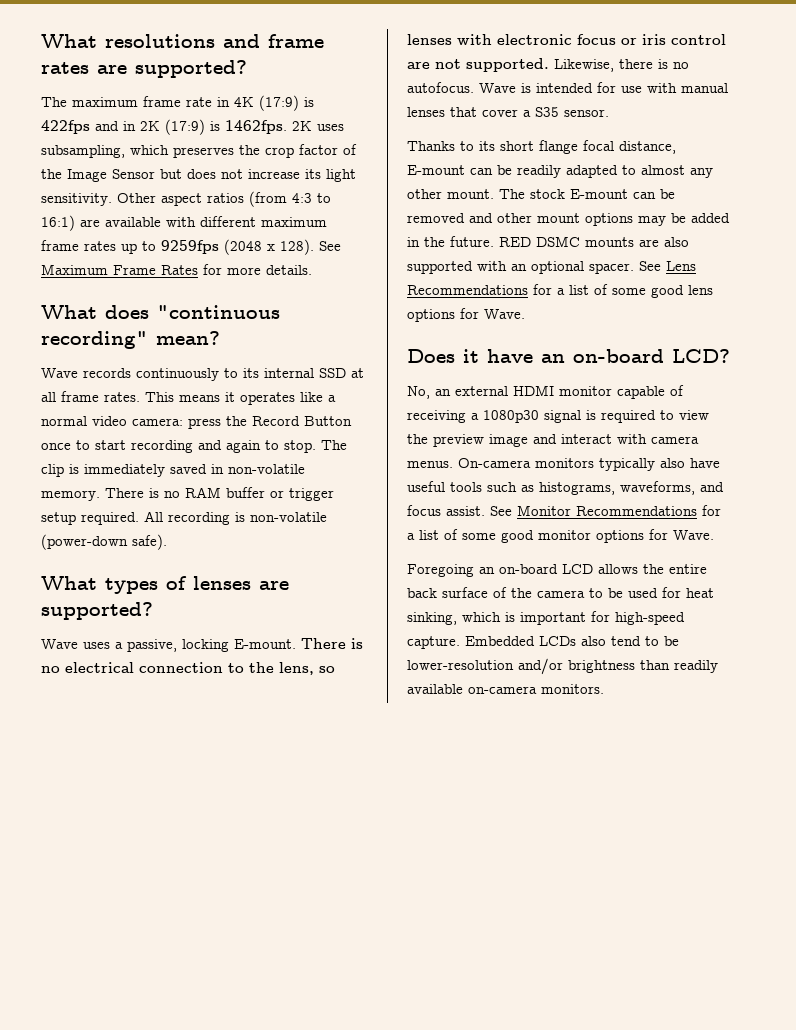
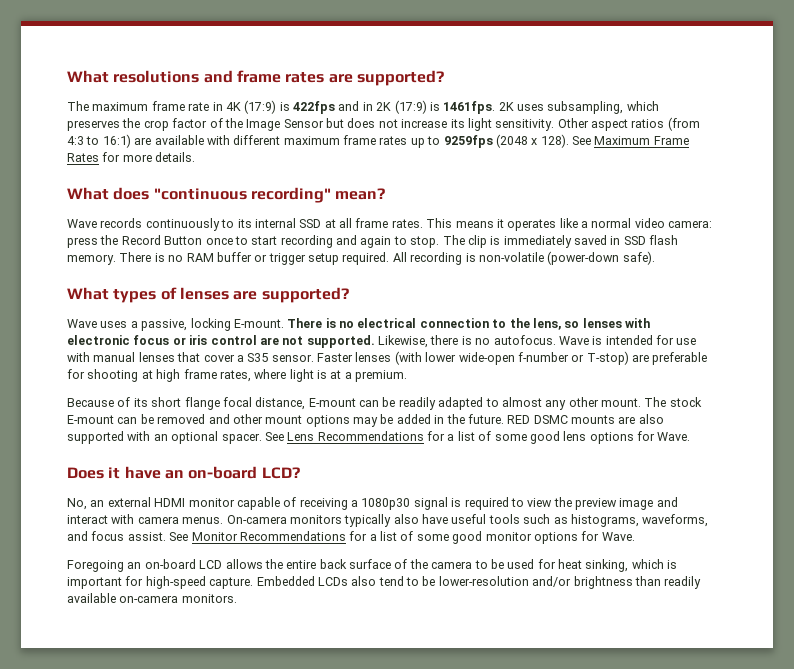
[225,120,287,134] 1462fps. -> [443,101,496,114] 1461fps.
[228,464,305,474] non-volatile -> [623,235,679,245] SSD flash
[407,141,474,151] // Thanks to -> [317,351,708,365] [67,369,408,382] [67,397,131,407] Faster lenses (with lower wide-open f-number or T-stop) are preferable for shooting at high frame rates, where light is at a premium. // Because of

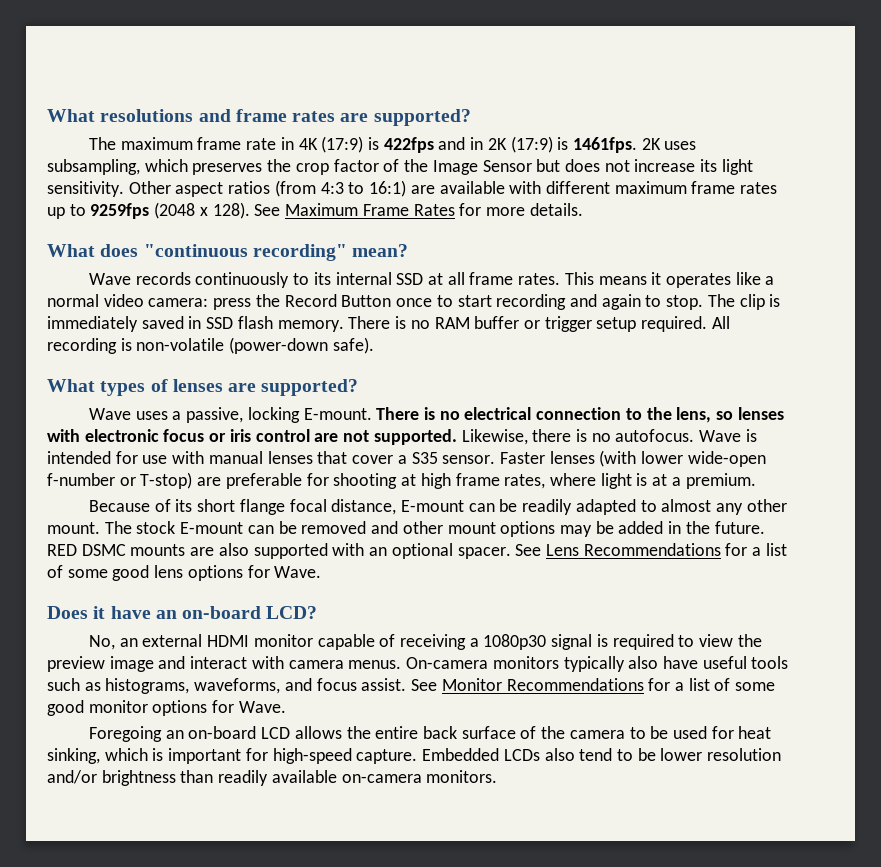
[438,576,529,586] lower-resolution -> [660,748,782,761] lower resolution

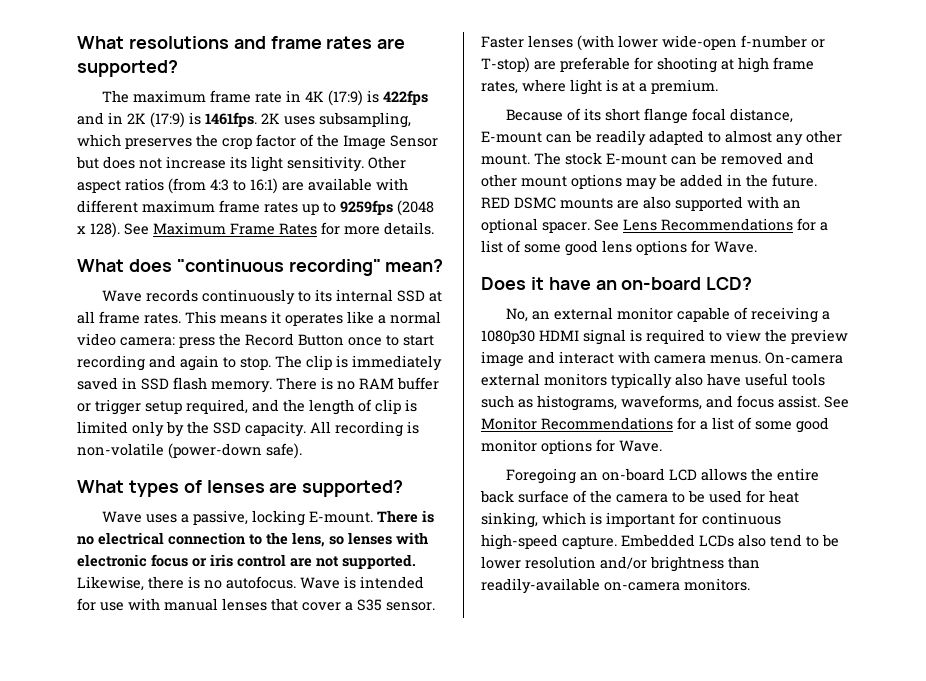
[641,316,708,332] required. -> [186,399,417,415] [77,421,306,437] required, and the length of clip is limited only by the SSD capacity.
[207,635,250,647] HDMI -> (614, 313) none
(547, 642) none -> [539,330,579,341] HDMI
(489, 663) none -> [481,373,540,386] external
(268, 754) none -> [702,512,781,525] continuous
[218,770,337,786] readily available -> [481,578,600,594] readily-available

